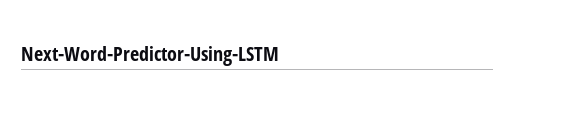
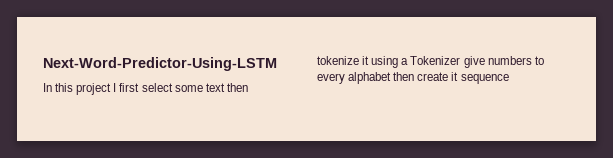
(279, 56) none -> [43,83,248,95] [317,56,544,68] [317,72,509,84] // In this project I first select some text then tokenize it using a Tokenizer give numbers to every alphabet then create it sequence

